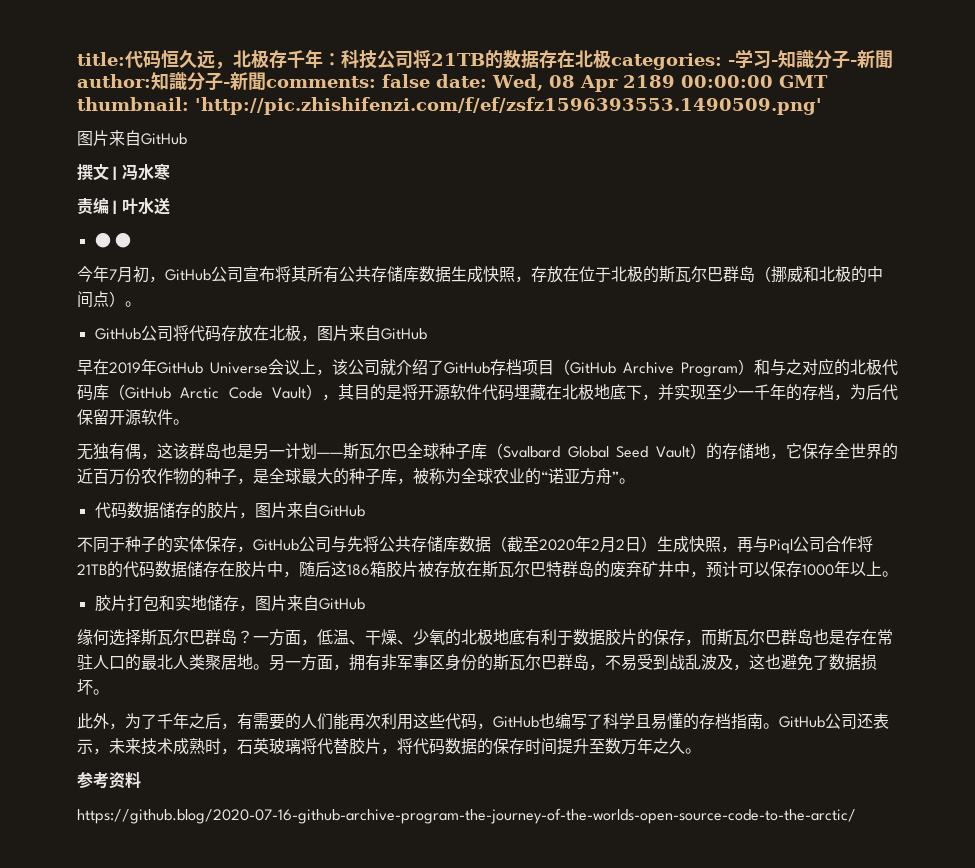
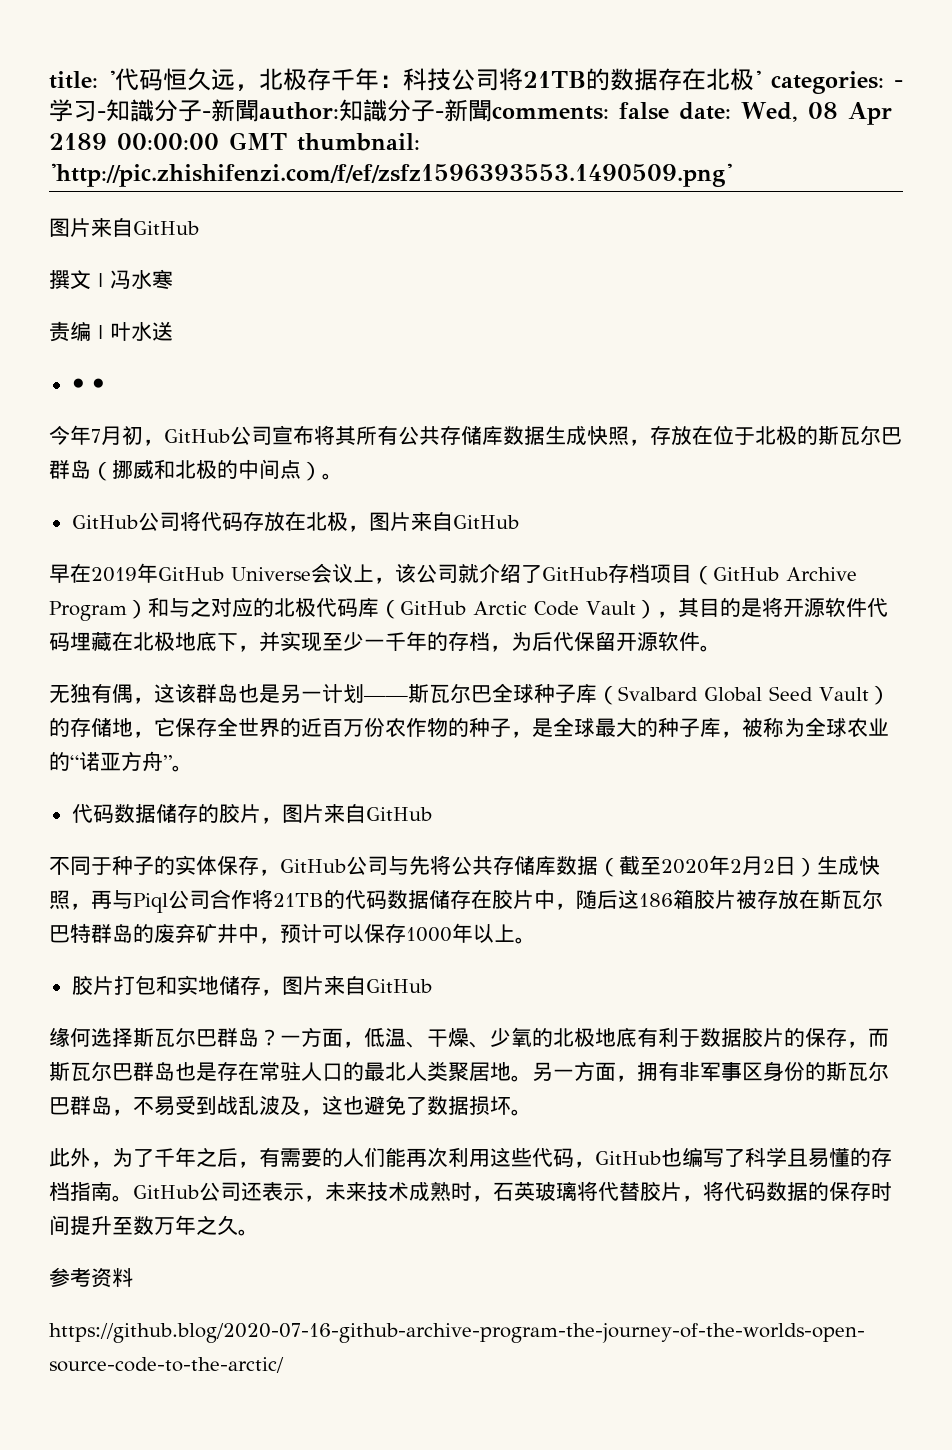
(125, 59) none -> [108,70,115,88] '
(611, 59) none -> [754,70,761,88] '

